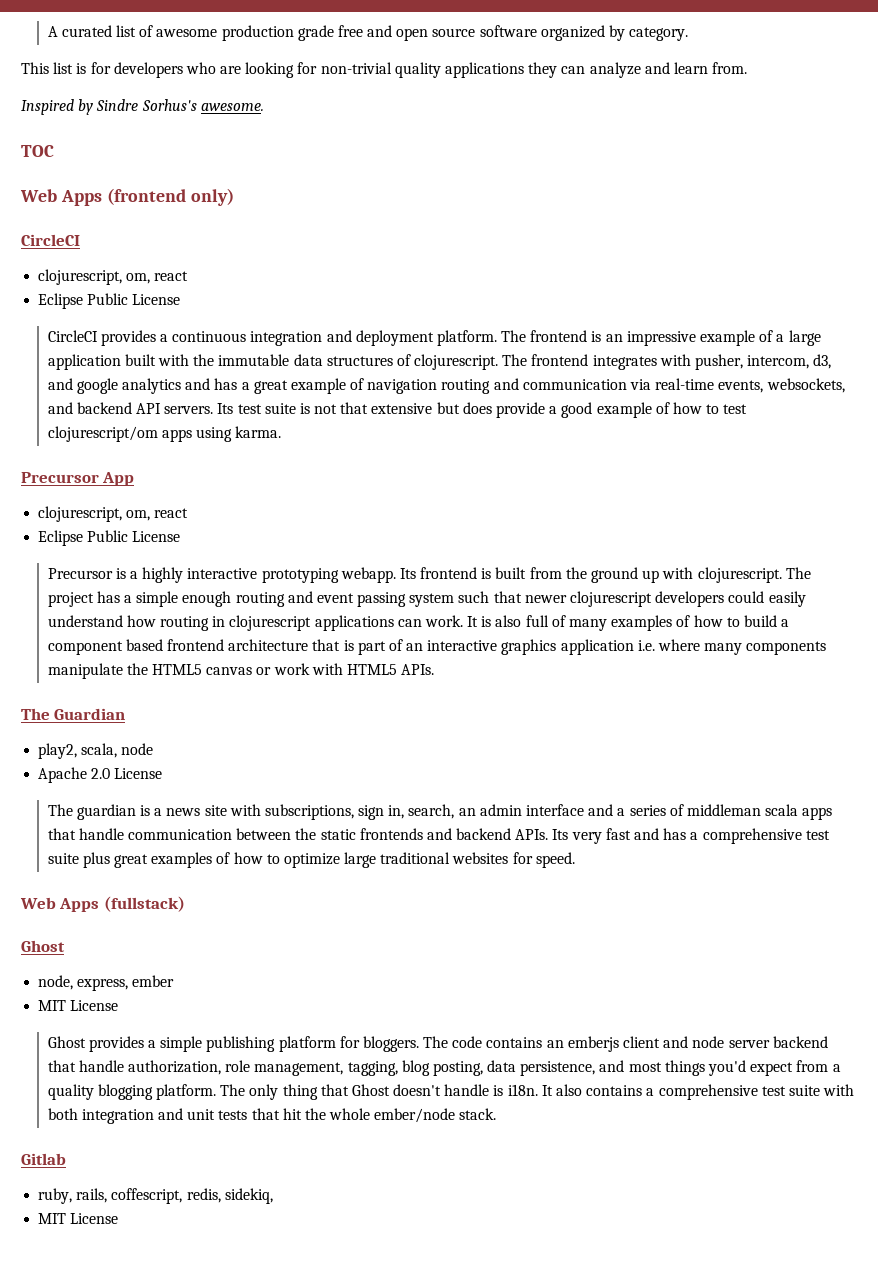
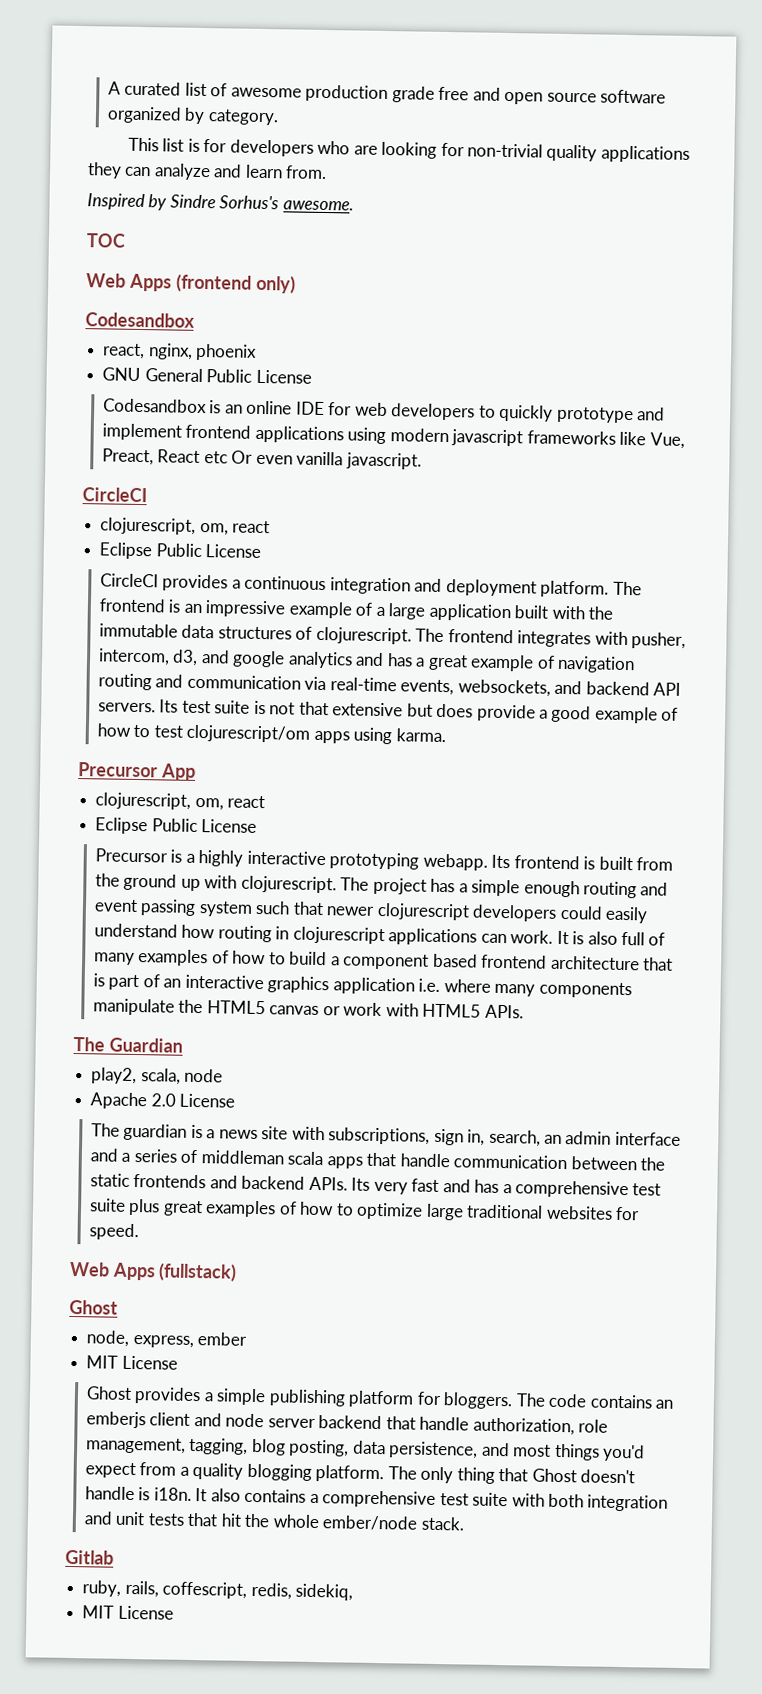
(234, 197) none -> [85,312,195,328] [102,343,258,361] [102,367,312,384] [103,398,666,424] [102,423,685,449] [102,448,422,470] // Codesandbox // react, nginx, phoenix // GNU General Public License // Codesandbox is an online IDE for web developers to quickly prototype and implement frontend applications using modern javascript frameworks like Vue, Preact, React etc Or even vanilla javascript.

